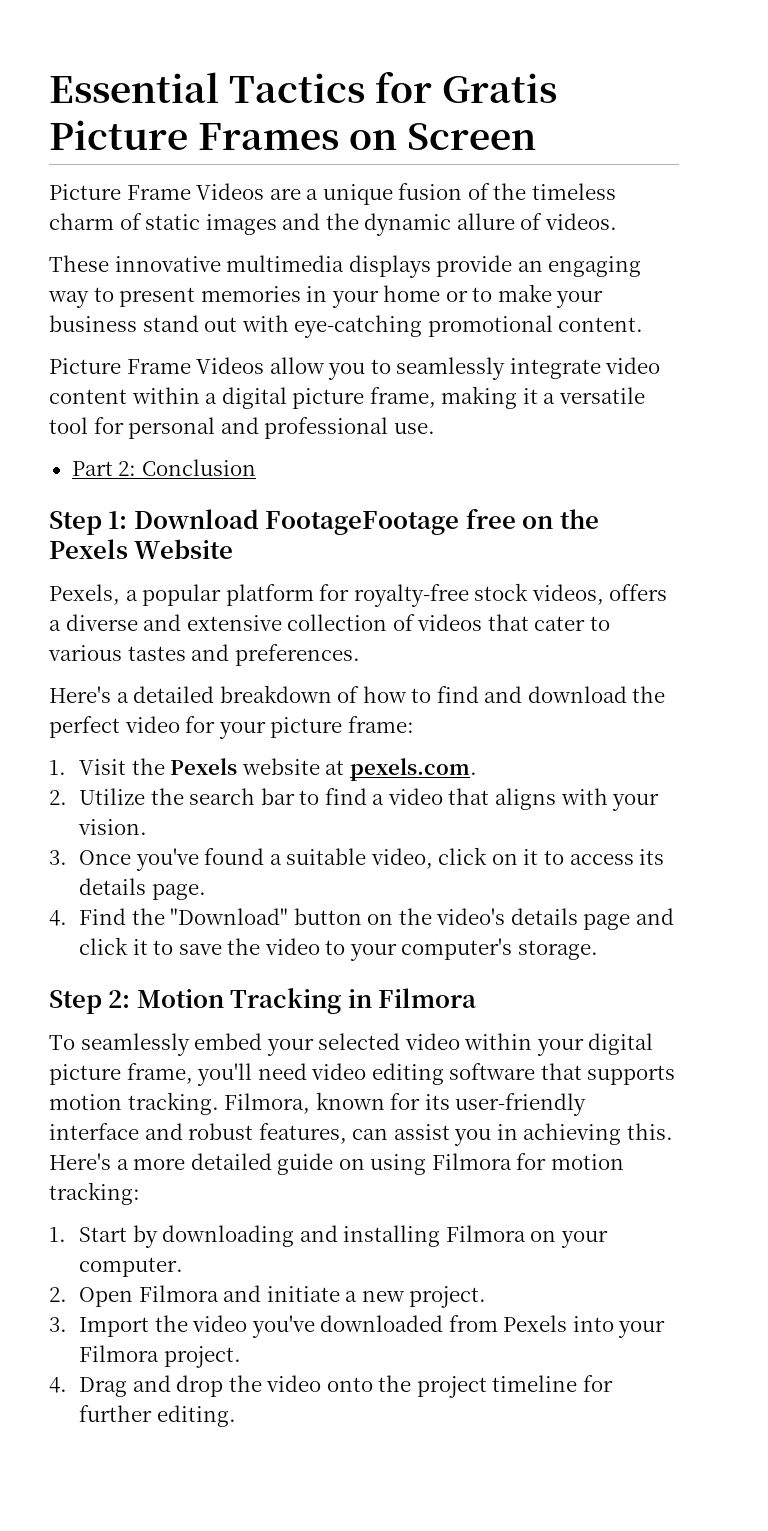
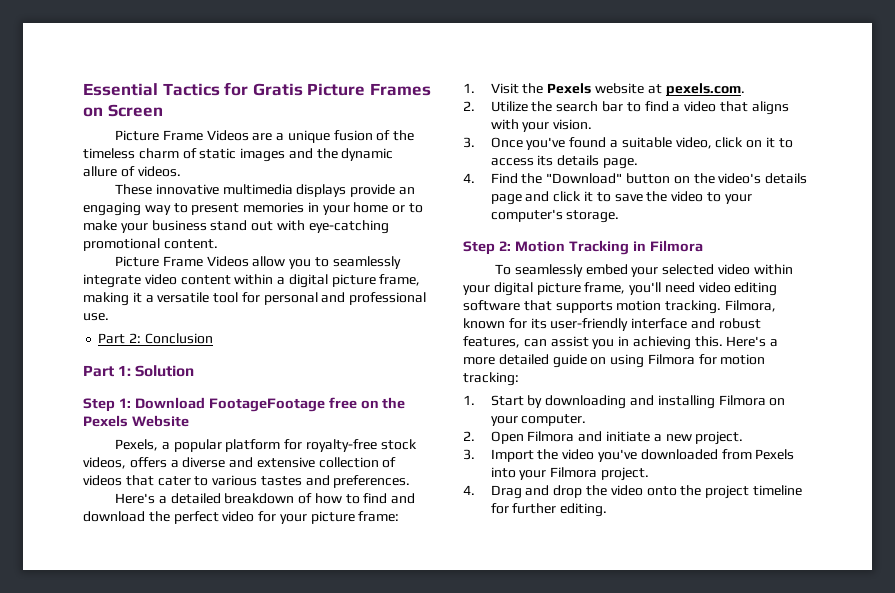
(256, 467) none -> [83,365,195,377] // Part 1: Solution

